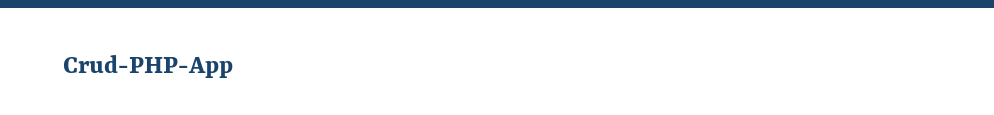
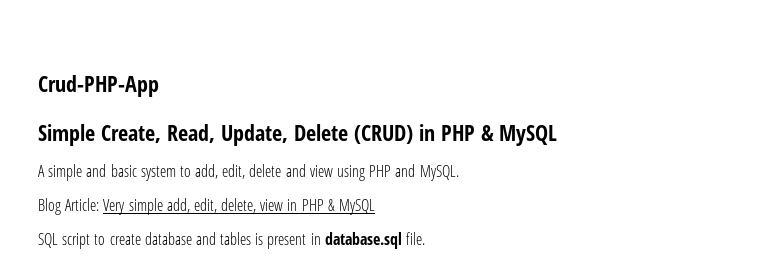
(233, 66) none -> [38,124,558,146] [38,164,459,181] [38,198,376,215] [38,232,426,249] // Simple Create, Read, Update, Delete (CRUD) in PHP & MySQL // A simple and basic system to add, edit, delete and view using PHP and MySQL. // Blog Article: Very simple add, edit, delete, view in PHP & MySQL // SQL script to create database and tables is present in database.sql file.

